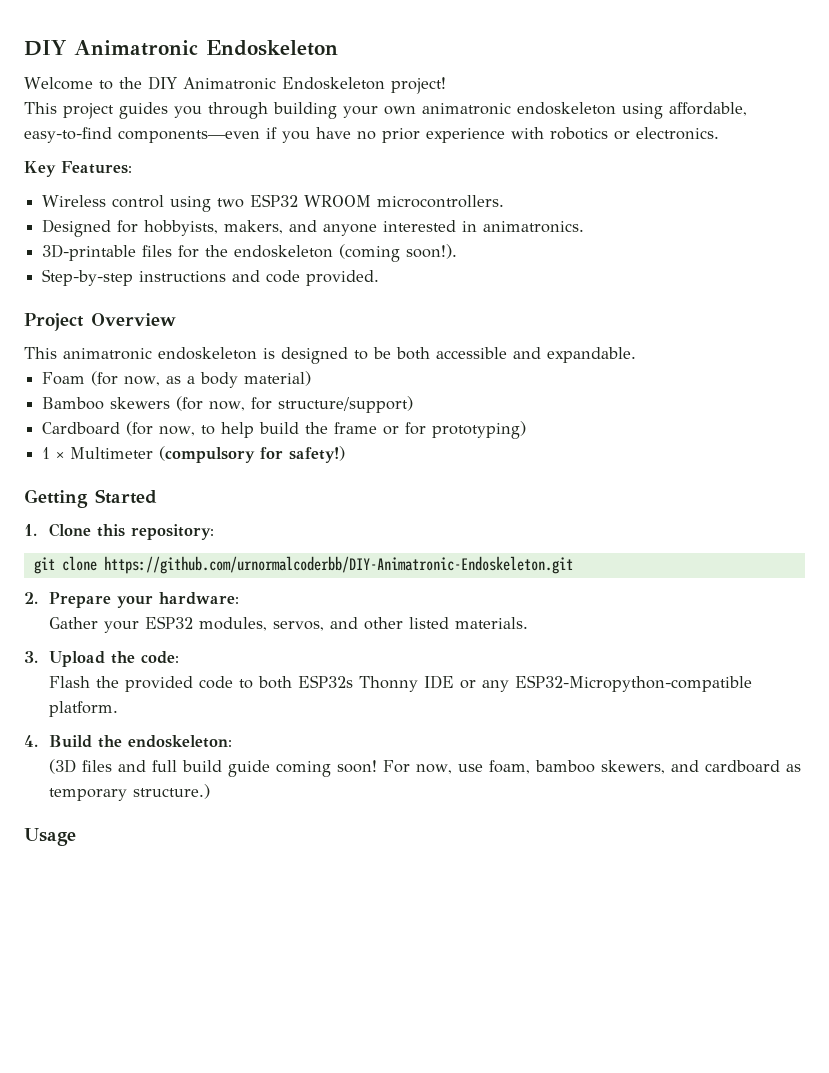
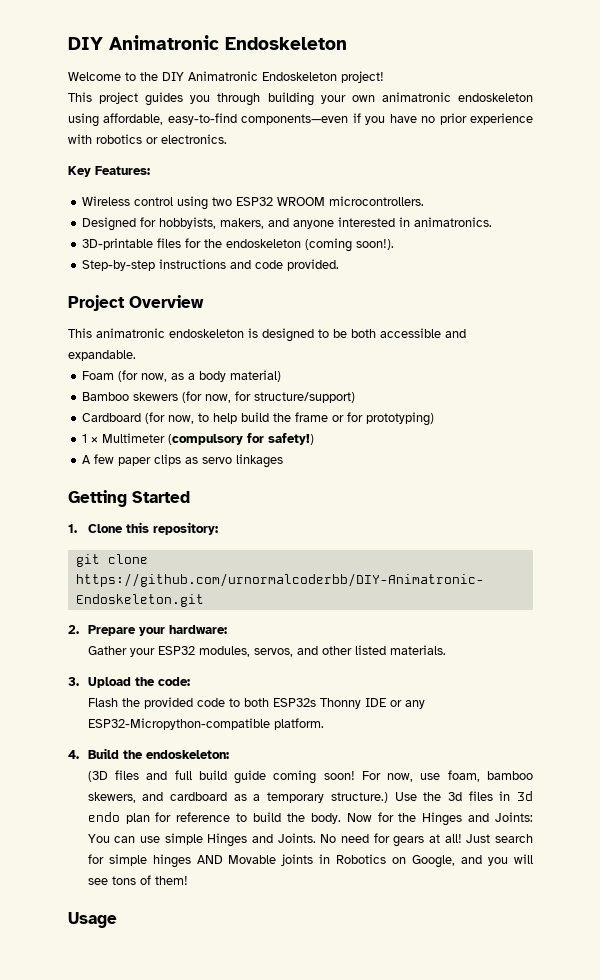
(346, 454) none -> [82,454,284,468] // A few paper clips as servo linkages
(801, 768) none -> [253,794,261,801] a
(210, 791) none -> [394,791,533,801] [87,812,533,826] [87,833,534,847] [87,854,533,868] [87,875,188,885] Use the 3d files in 3d endo plan for reference to build the body. Now for the Hinges and Joints: You can use simple Hinges and Joints. No need for gears at all! Just search for simple hinges AND Movable joints in Robotics on Google, and you will see tons of them!

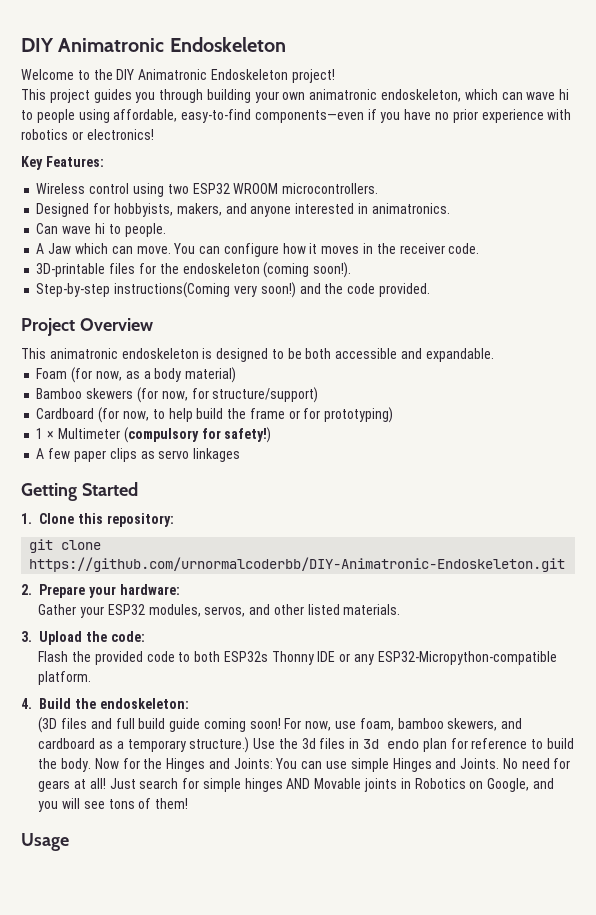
[457,93,533,102] endoskeleton -> [381,89,570,102] [21,109,75,123] endoskeleton, which can wave hi to people
[161,134,227,144] electronics. -> [86,129,154,140] electronics!
(493, 222) none -> [36,223,166,237] [36,243,480,257] // Can wave hi to people. // A Jaw which can move. You can configure how it moves in the receiver code.
[159,259,252,269] instructions and -> [114,282,344,298] instructions(Coming very soon!) and the

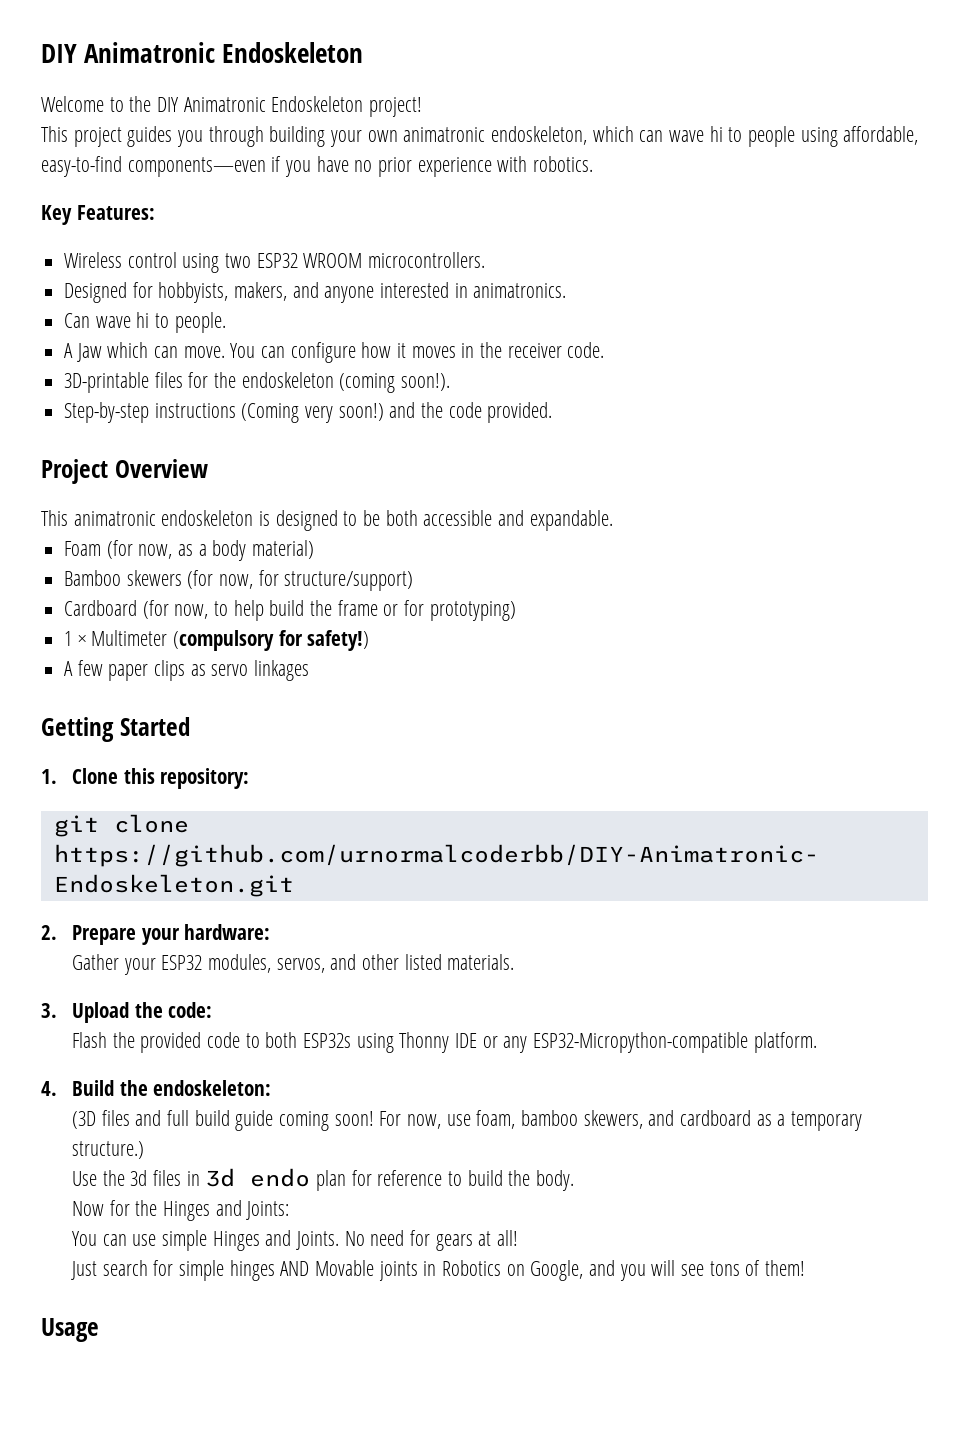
[21,129,154,140] robotics or electronics! -> [533,156,594,172] robotics.
[114,282,231,298] instructions(Coming -> [154,403,300,423] instructions (Coming
(268, 656) none -> [356,1033,394,1053] using
(250, 745) none -> (144, 1150) //
(91, 765) none -> (574, 1180) //
(273, 763) none -> (290, 1210) //
(106, 783) none -> (518, 1238) //

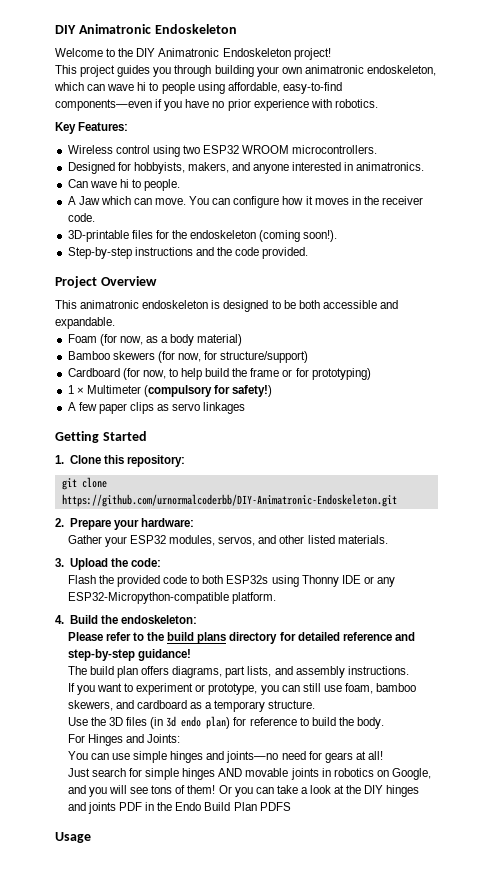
[241,403,384,423] (Coming very soon!) -> (193, 251) none
[71,1110,441,1131] (3D files and full build guide coming soon! For now, -> [67,632,415,644] [67,649,191,661] [67,666,409,678] [67,683,321,695] Please refer to the build plans directory for detailed reference and step-by-step guidance! // The build plan offers diagrams, part lists, and assembly instructions. // If you want to experiment or prototype, you can still
[71,1141,144,1159] structure.) -> [268,700,316,709] structure.
[130,1170,200,1186] 3d files in -> [108,717,164,729] 3D files (in
[315,1170,346,1191] plan -> [206,716,231,729] plan)
[71,1200,158,1216] Now for the -> [67,734,85,743] For
[212,1230,365,1251] Hinges and Joints. No -> [170,751,279,763] hinges and joints—no
[314,1260,374,1276] Movable -> [245,768,289,777] movable
[441,1260,501,1276] Robotics -> [333,768,374,777] robotics
(805, 1268) none -> [218,785,420,797] [67,802,291,814] Or you can take a look at the DIY hinges and joints PDF in the Endo Build Plan PDFS

